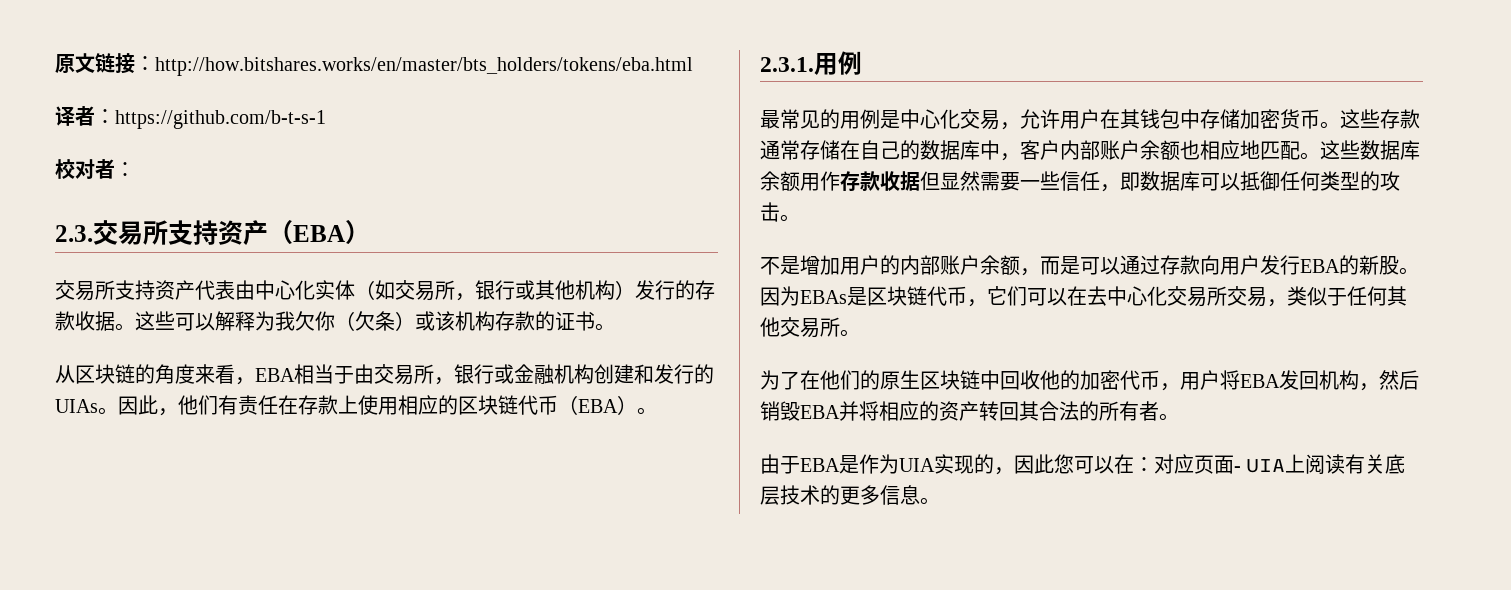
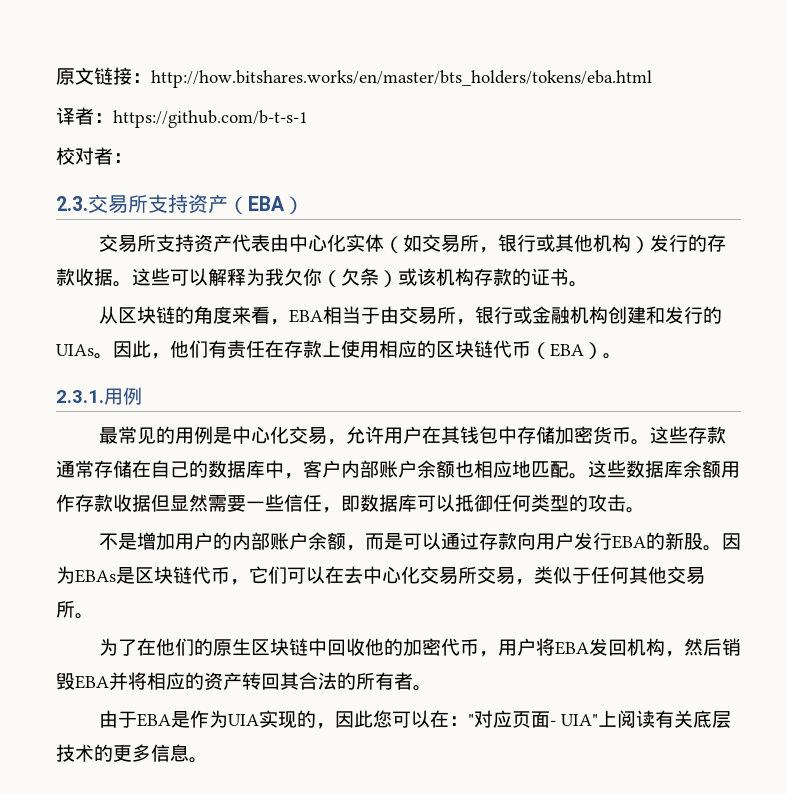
(1154, 464) none -> [467,714,474,726] "
[1246,459,1286,473] UIA -> [560,714,598,726] UIA"

